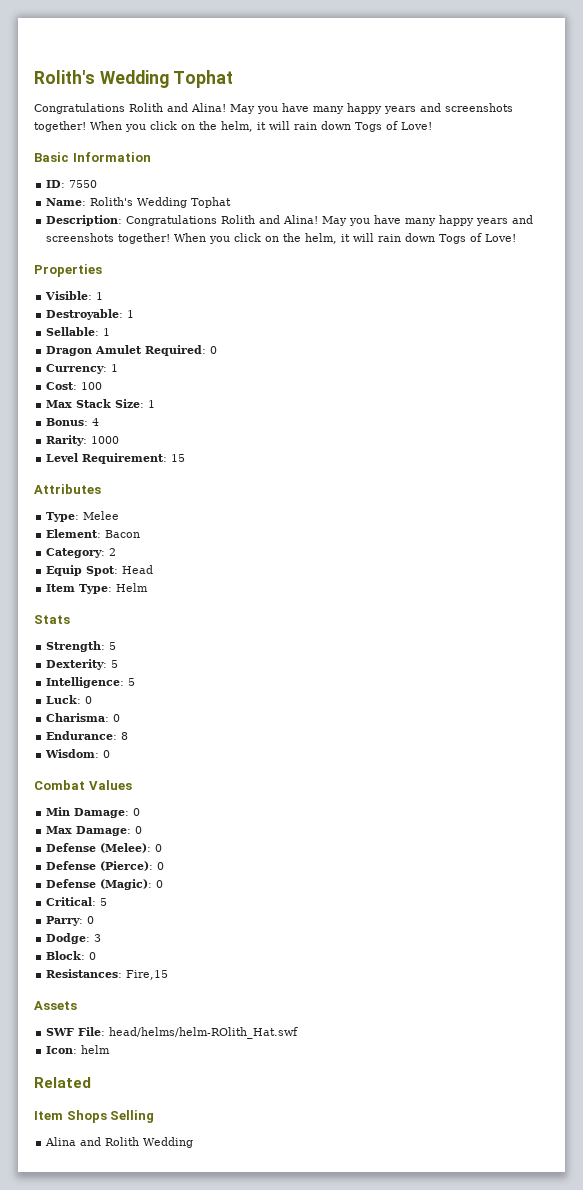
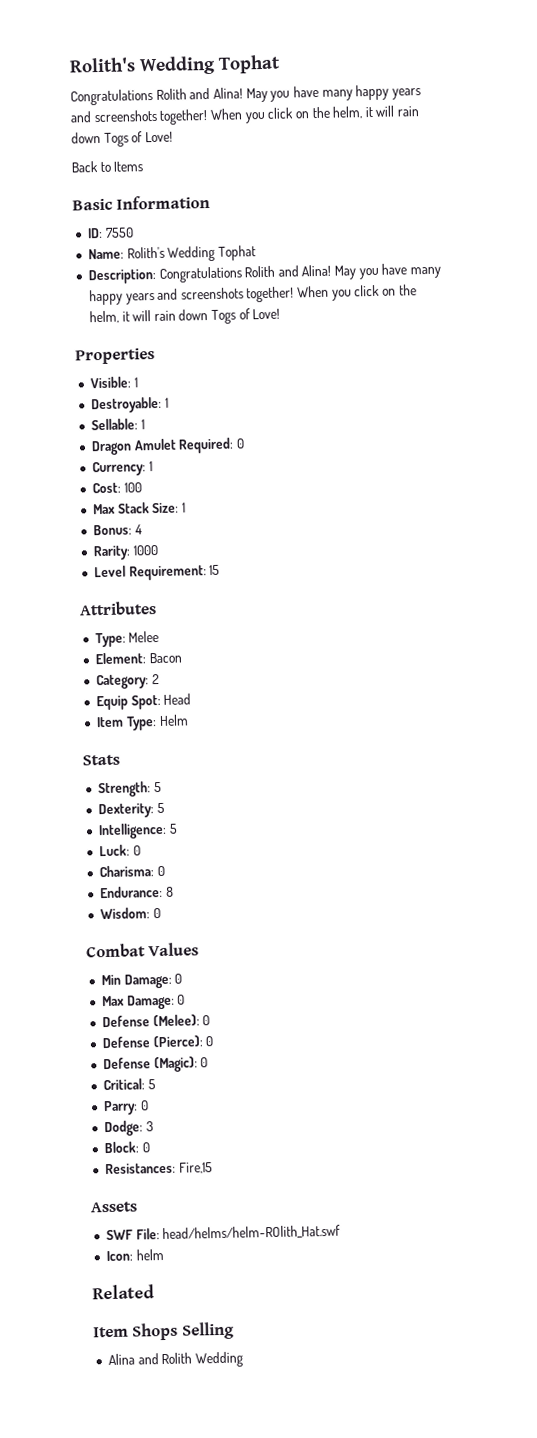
(432, 126) none -> [71,161,144,173] // Back to Items

